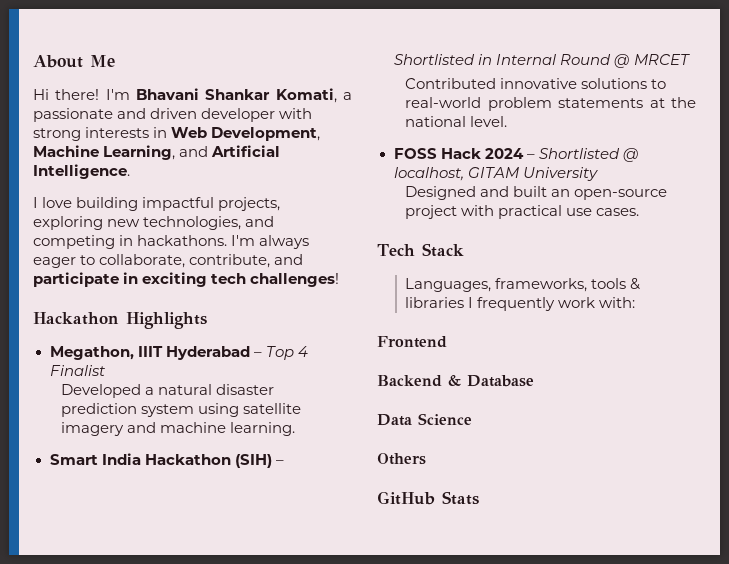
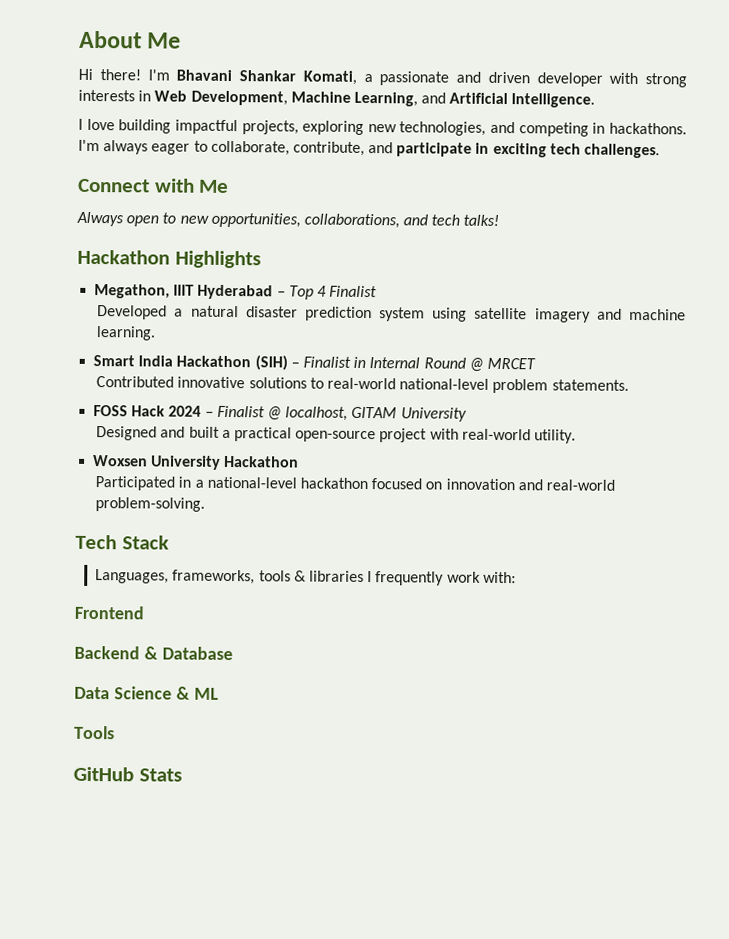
[250,273,340,287] challenges! -> [584,143,661,159] [78,178,230,193] [76,211,500,229] challenges. // Connect with Me // Always open to new opportunities, collaborations, and tech talks!
[393,54,475,65] Shortlisted -> [302,356,351,368] Finalist
[487,97,697,111] [405,116,508,127] problem statements at the national level. -> [399,378,629,394] national-level problem statements.
[538,148,620,159] Shortlisted -> [216,405,265,418] Finalist
[551,189,571,197] an -> [221,427,292,442] a practical
[498,205,640,219] practical use cases. -> [461,428,576,444] [93,455,300,470] [95,476,615,491] [95,497,206,512] real-world utility. // Woxsen University Hackathon // Participated in a national-level hackathon focused on innovation and real-world problem-solving.
[377,453,426,465] // Others -> [175,686,219,700] [74,725,115,740] & ML // Tools

